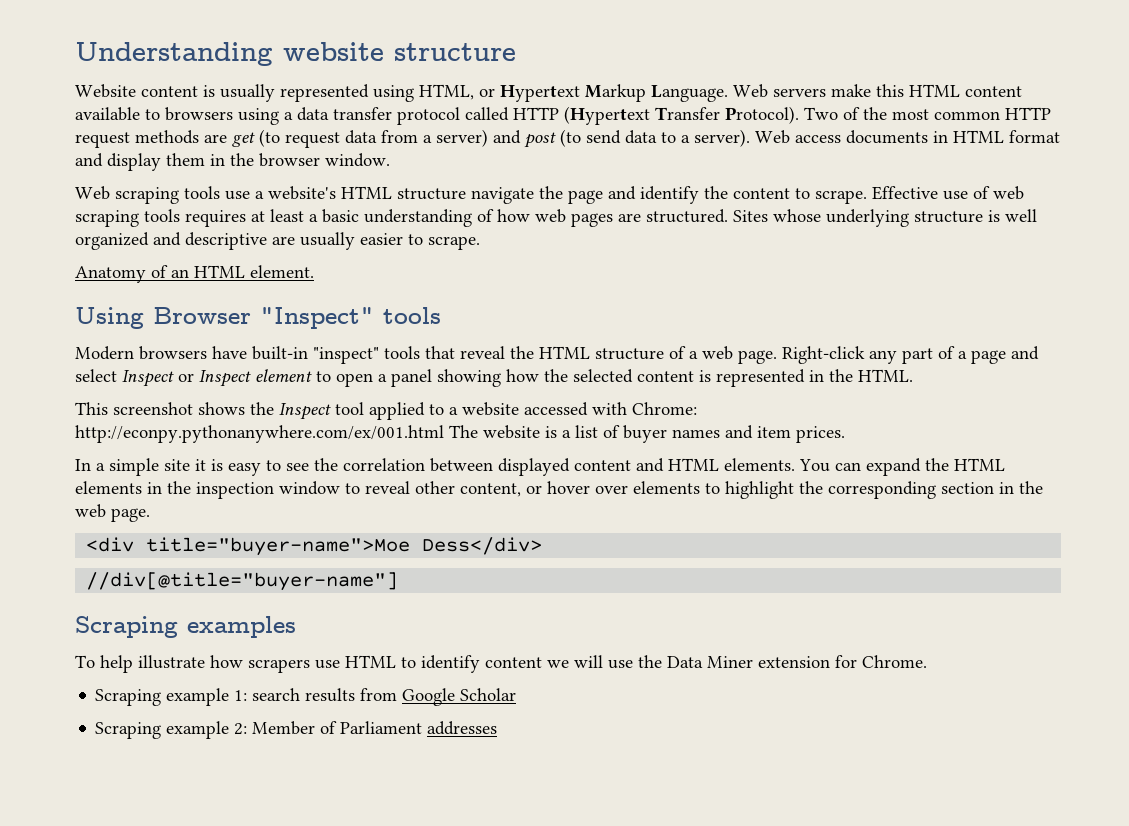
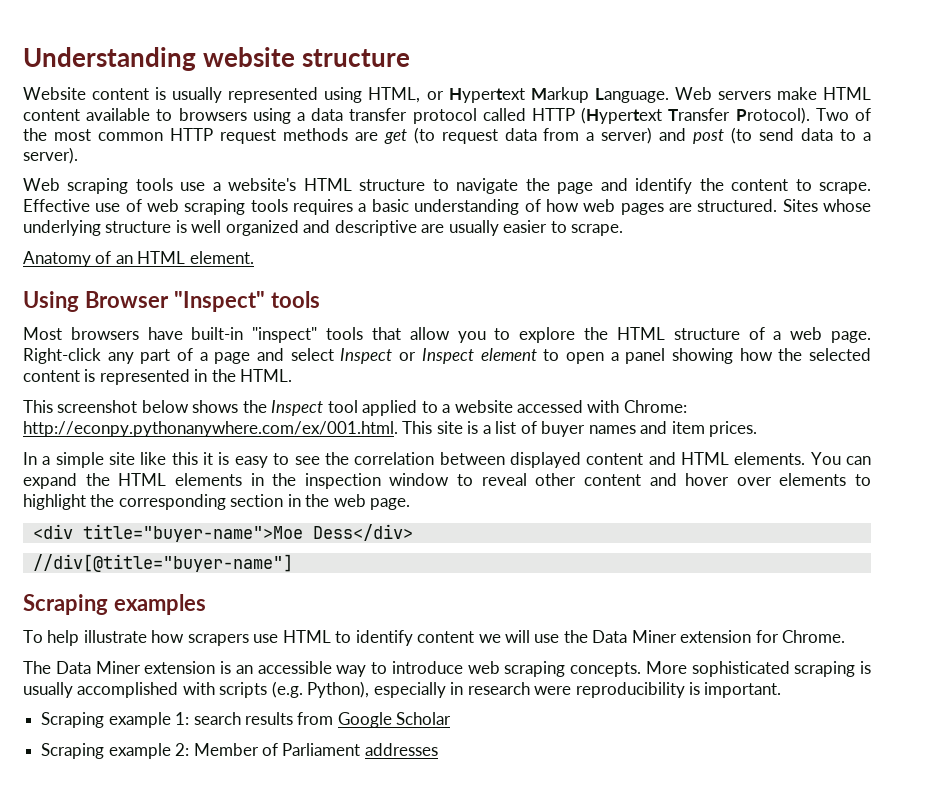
[876,84,904,97] this -> (817, 93) none
[755,130,1060,144] [75,153,390,171] Web access documents in HTML format and display them in the browser window. -> (78, 155) none
(466, 194) none -> [432,179,449,191] to
[251,209,304,222] at least -> (354, 207) none
[75,346,134,360] Modern -> [23,327,62,340] Most
[460,346,505,359] reveal -> [409,327,576,343] allow you to explore
(193, 408) none -> [141,400,189,413] below
[75,425,540,443] http://econpy.pythonanywhere.com/ex/001.html The website -> [23,421,463,437] http://econpy.pythonanywhere.com/ex/001.html. This site
(190, 465) none -> [140,452,198,465] like this
[460,483,542,497] content, or -> [583,473,677,486] content and
(927, 661) none -> [23,661,871,677] [23,681,782,698] // The Data Miner extension is an accessible way to introduce web scraping concepts. More sophisticated scraping is usually accomplished with scripts (e.g. Python), especially in research were reproducibility is important.

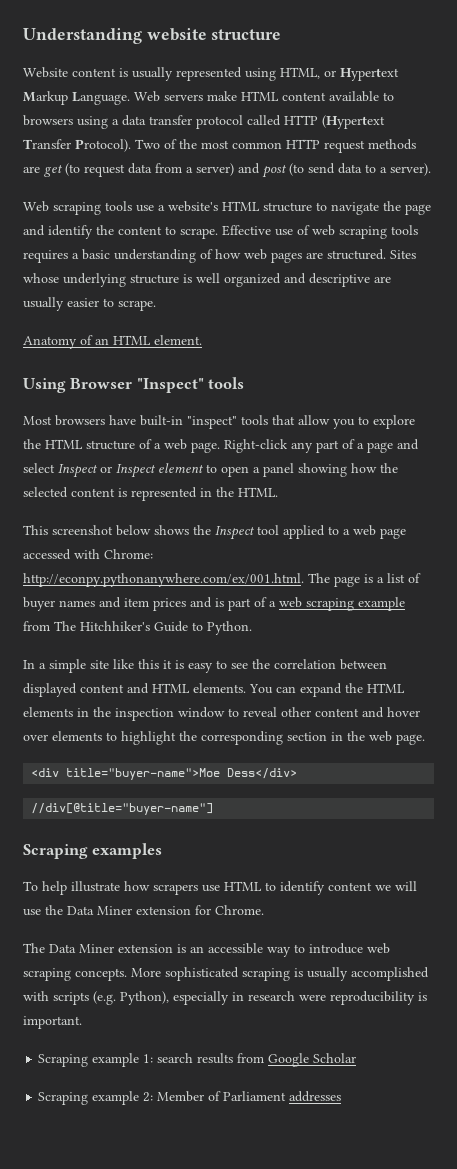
[454,400,513,413] website -> [353,525,406,539] web page
[402,421,463,434] This site -> [308,573,360,587] The page
[709,421,758,437] prices. -> [153,597,405,611] [23,621,252,635] prices and is part of a web scraping example from The Hitchhiker's Guide to Python.

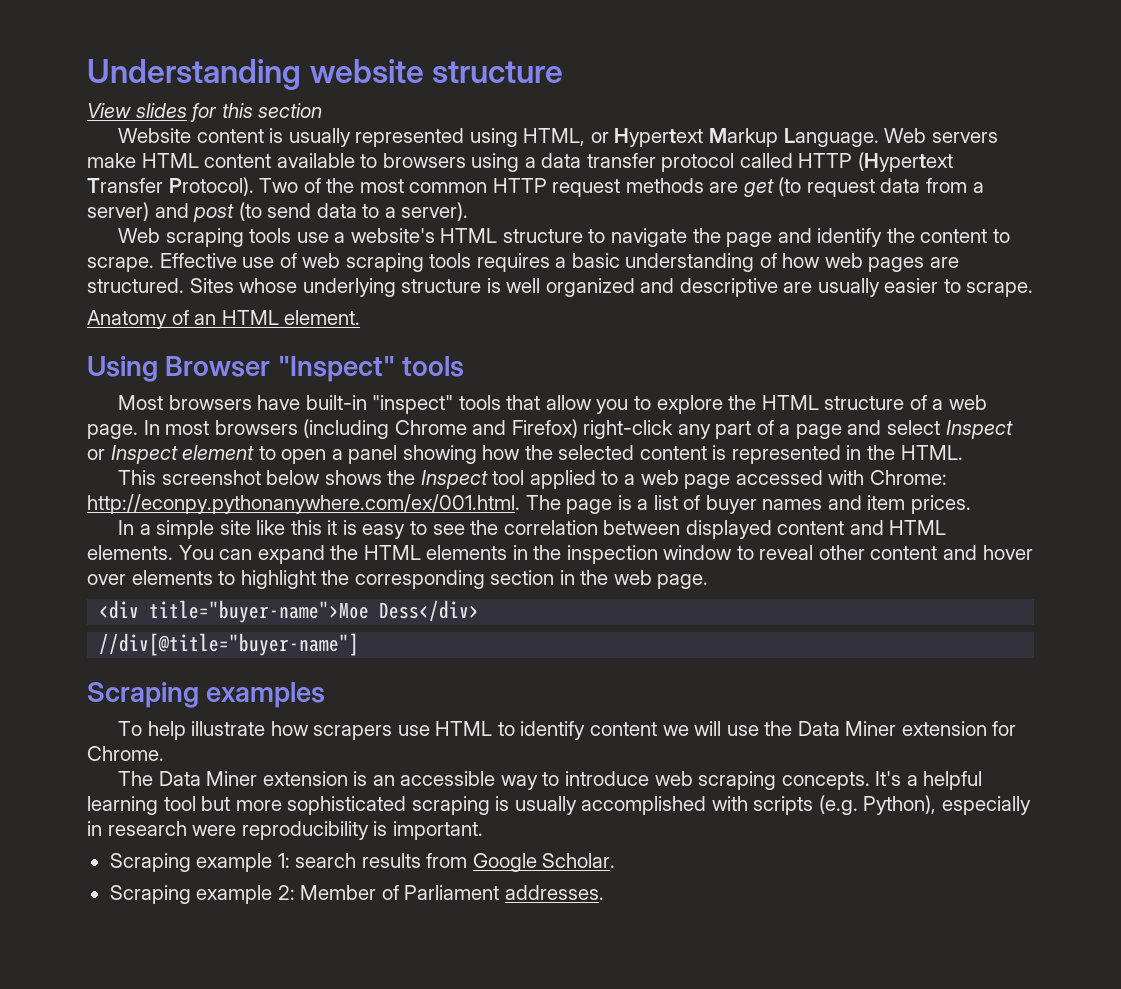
(282, 34) none -> [87,103,323,122] // View slides for this section
[224,439,288,453] Right-click -> [143,419,674,439] In most browsers (including Chrome and Firefox) right-click
[153,597,405,611] [23,621,252,635] prices and is part of a web scraping example from The Hitchhiker's Guide to Python. -> [910,495,971,514] prices.
[131,968,161,977] More -> [875,771,983,790] [87,796,282,815] It's a helpful learning tool but more
[313,1053,357,1063] Scholar -> [542,853,616,868] Scholar.
[289,1091,342,1102] addresses -> [504,885,604,900] addresses.

